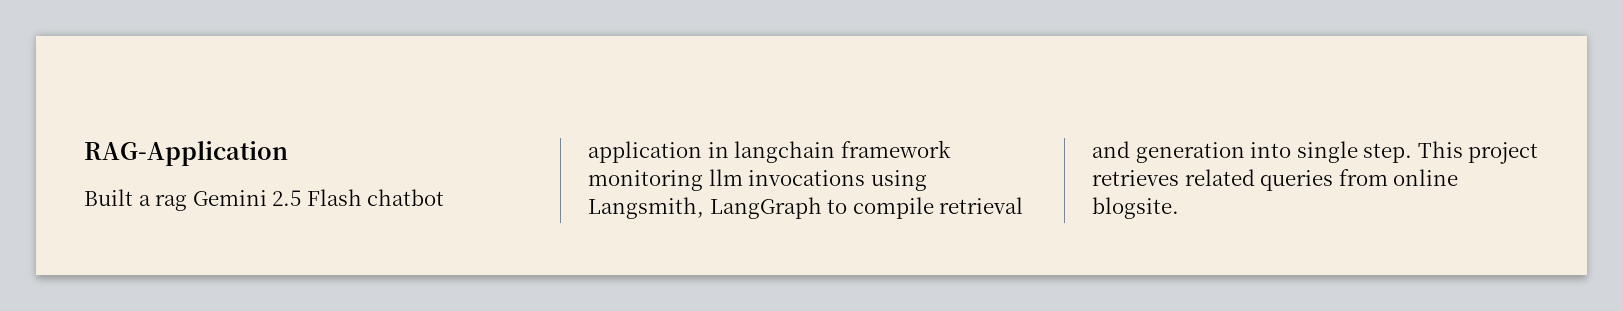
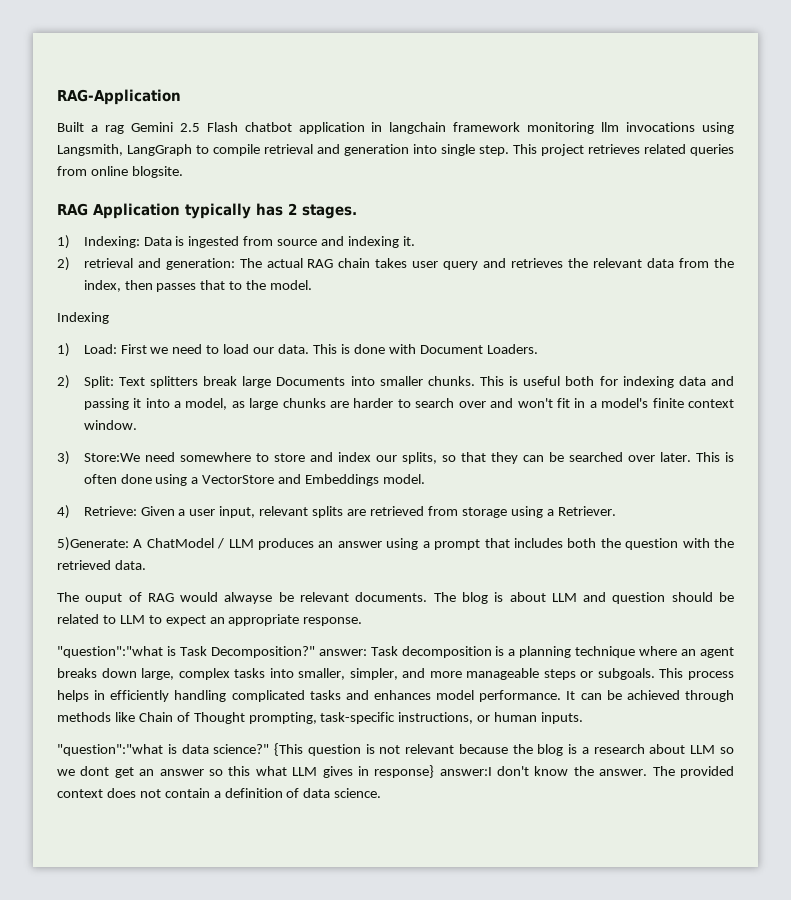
(1179, 208) none -> [57,203,357,219] [57,235,415,249] [57,257,735,271] [83,280,313,292] [57,312,109,324] [57,343,538,357] [57,375,735,389] [83,398,734,410] [83,420,137,430] [57,451,734,465] [83,474,426,486] [57,505,616,519] [57,537,734,551] [57,560,146,570] [57,592,734,604] [57,614,363,626] [57,646,734,658] [57,668,734,680] [57,690,734,702] [57,712,584,724] [57,743,734,756] [57,765,735,778] [57,788,382,798] // RAG Application typically has 2 stages. // 1) Indexing: Data is ingested from source and indexing it. // 2) retrieval and generation: The actual RAG chain takes user query and retrieves the relevant data from the index, then passes that to the model. // Indexing // 1) Load: First we need to load our data. This is done with Document Loaders. // 2) Split: Text splitters break large Documents into smaller chunks. This is useful both for indexing data and passing it into a model, as large chunks are harder to search over and won't fit in a model's finite context window. // 3) Store:We need somewhere to store and index our splits, so that they can be searched over later. This is often done using a VectorStore and Embeddings model. // 4) Retrieve: Given a user input, relevant splits are retrieved from storage using a Retriever. // 5)Generate: A ChatModel / LLM produces an answer using a prompt that includes both the question with the retrieved data. // The ouput of RAG would alwayse be relevant documents. The blog is about LLM and question should be related to LLM to expect an appropriate response. // "question":"what is Task Decomposition?" answer: Task decomposition is a planning technique where an agent breaks down large, complex tasks into smaller, simpler, and more manageable steps or subgoals. This process helps in efficiently handling complicated tasks and enhances model performance. It can be achieved through methods like Chain of Thought prompting, task-specific instructions, or human inputs. // "question":"what is data science?" {This question is not relevant because the blog is a research about LLM so we dont get an answer so this what LLM gives in response} answer:I don't know the answer. The provided context does not contain a definition of data science.

